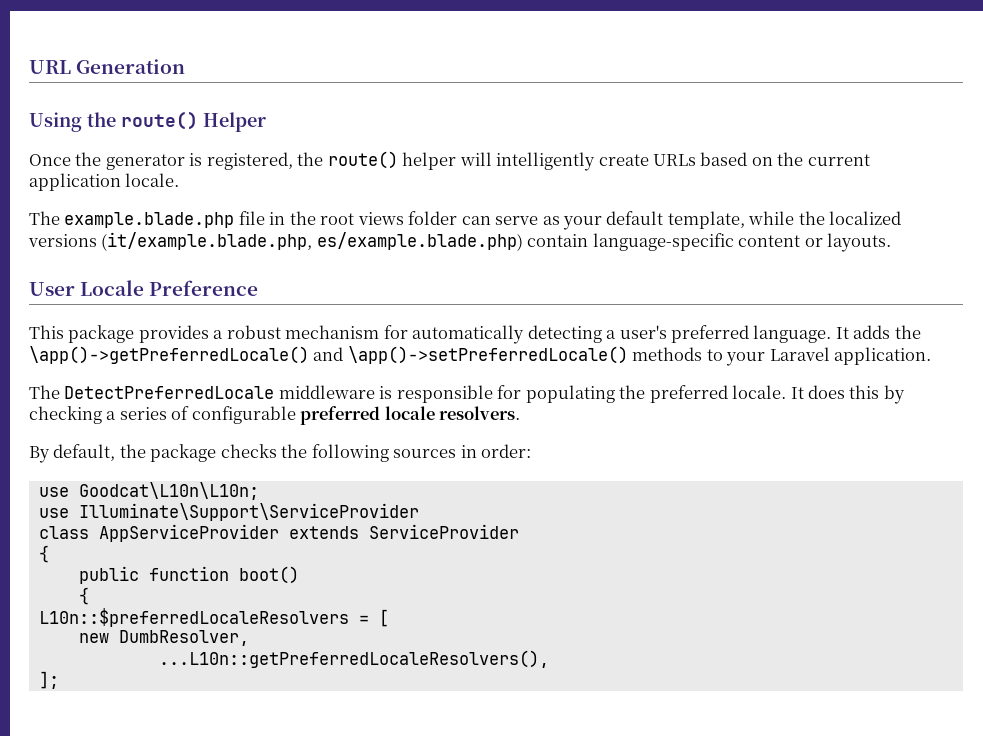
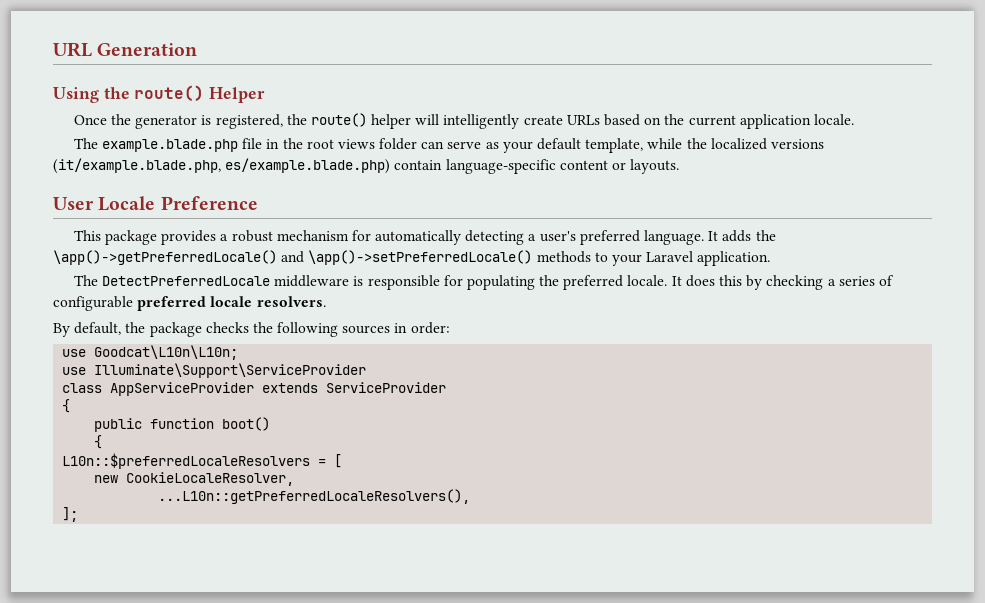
[118,630,249,646] DumbResolver, -> [126,472,295,486] CookieLocaleResolver,

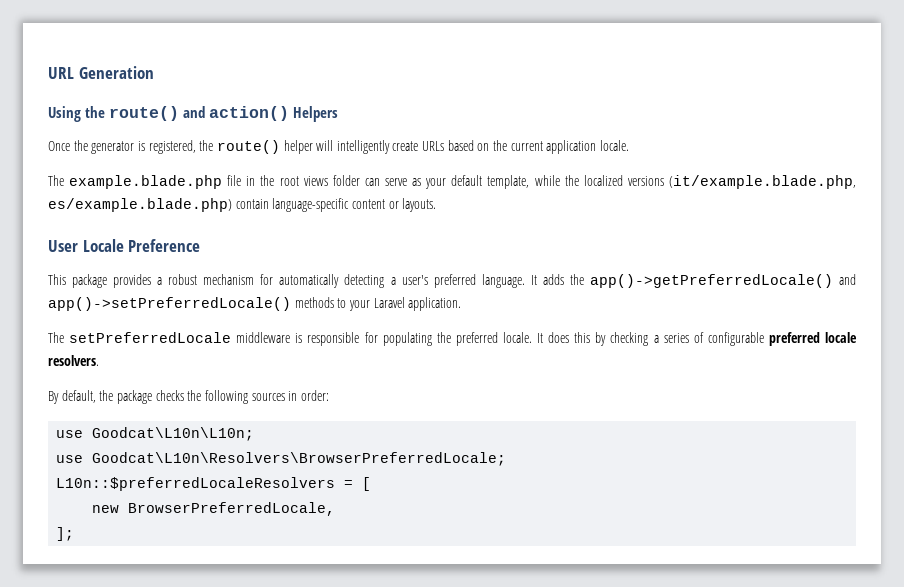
[209,87,266,103] Helper -> [183,106,339,122] and action() Helpers
[53,250,533,265] \app()->getPreferredLocale() and \app()->setPreferredLocale() -> [589,274,856,288] [48,297,291,311] app()->getPreferredLocale() and app()->setPreferredLocale()
[101,276,270,286] DetectPreferredLocale -> [69,332,232,343] setPreferredLocale
[94,363,367,378] [62,382,447,396] [62,399,71,413] [94,417,271,432] [94,435,103,449] Illuminate\Support\ServiceProvider // class AppServiceProvider extends ServiceProvider // { // public function boot() // { -> [92,452,507,466] Goodcat\L10n\Resolvers\BrowserPreferredLocale;
[126,472,295,486] [158,489,471,504] CookieLocaleResolver, // ...L10n::getPreferredLocaleResolvers(), -> [128,502,336,516] BrowserPreferredLocale,

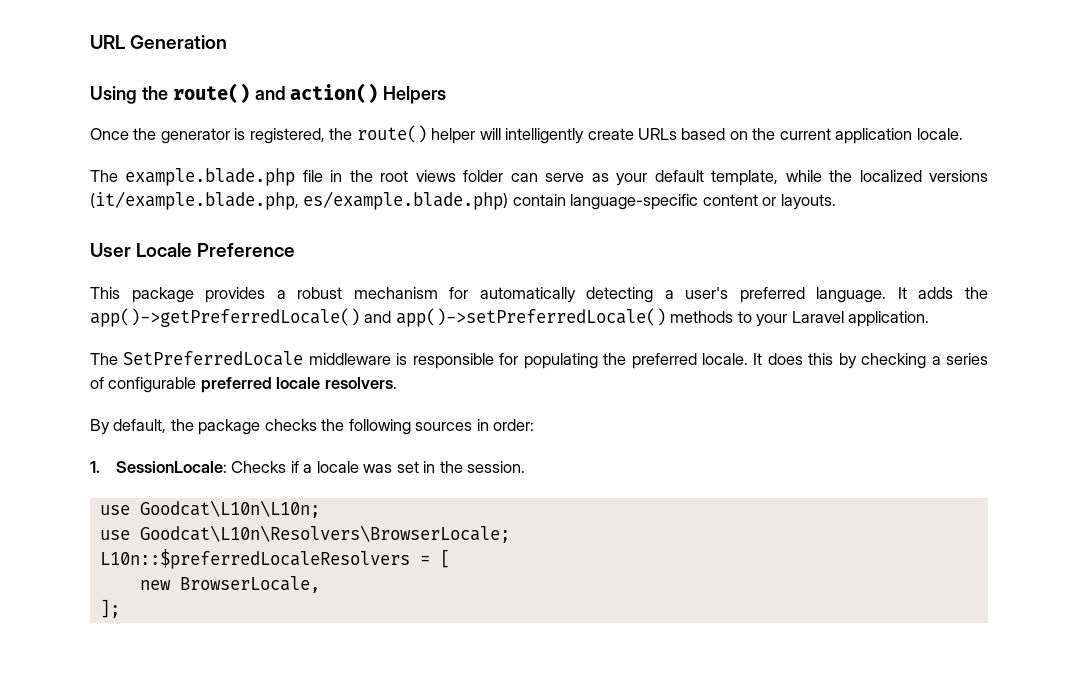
[69,332,232,343] setPreferredLocale -> [123,351,304,366] SetPreferredLocale
(329, 395) none -> [90,461,526,473] // 1. SessionLocale: Checks if a locale was set in the session.
[92,452,507,466] Goodcat\L10n\Resolvers\BrowserPreferredLocale; -> [139,525,510,543] Goodcat\L10n\Resolvers\BrowserLocale;
[128,502,336,516] BrowserPreferredLocale, -> [179,576,320,593] BrowserLocale,

